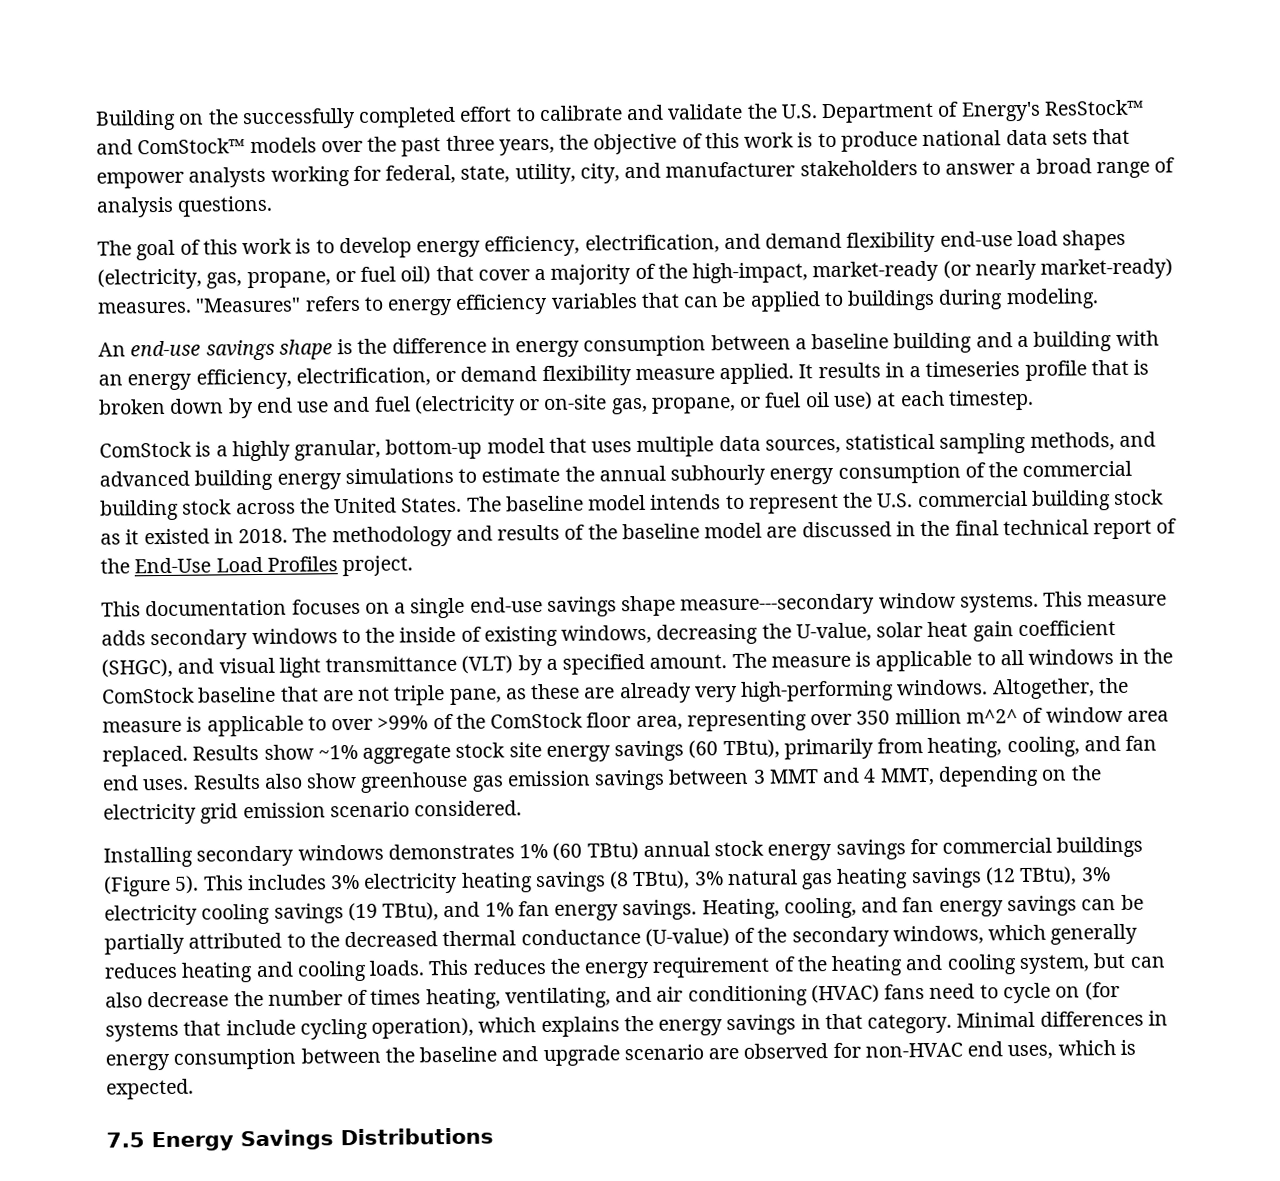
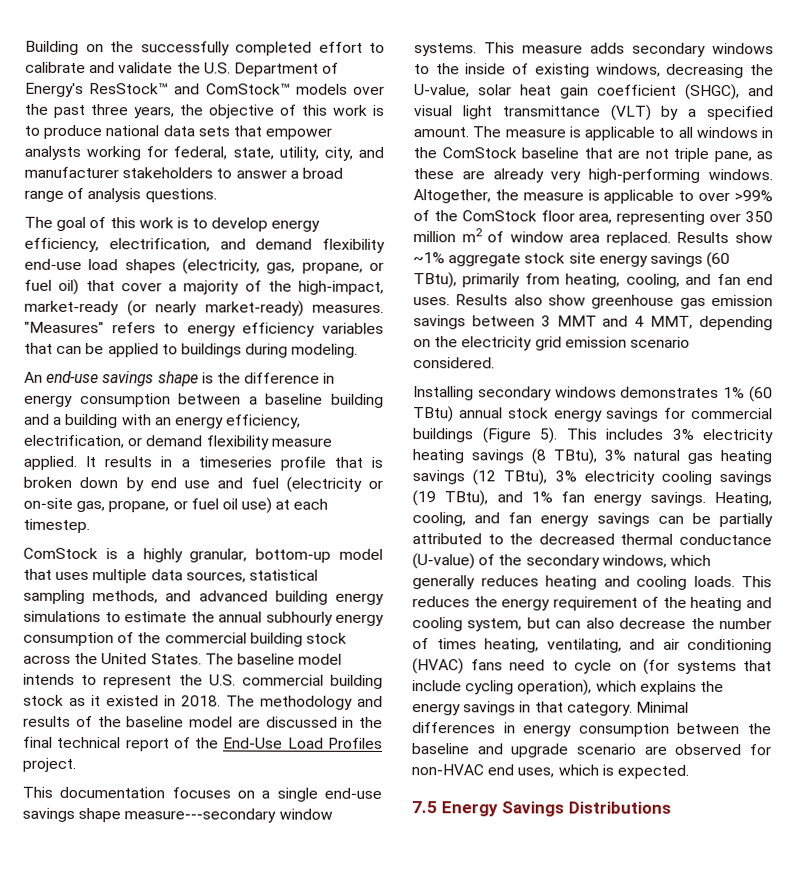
[965,709,1018,724] m^2^ -> [461,228,483,243] m2

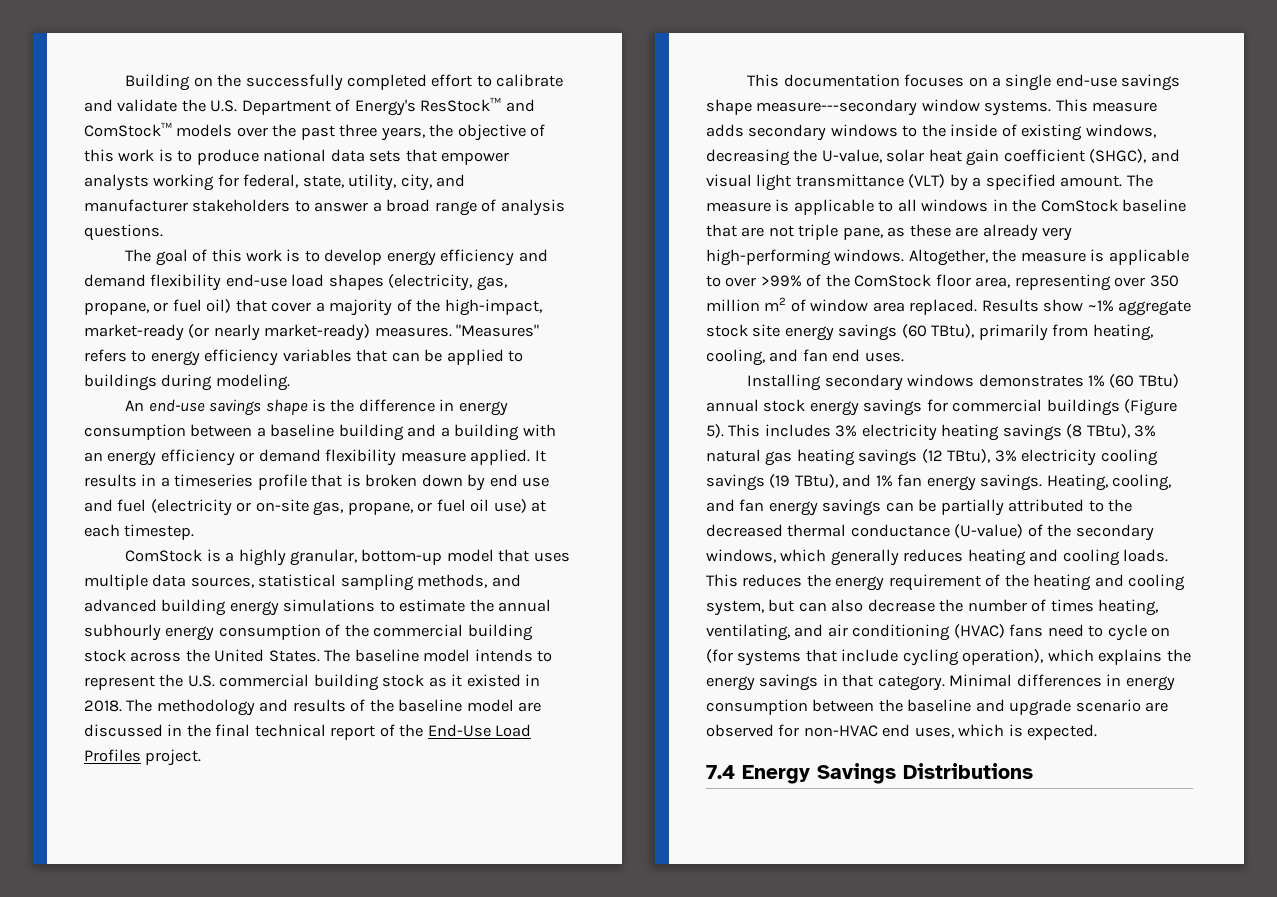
[24,237,210,253] efficiency, electrification, -> [440,249,515,266] efficiency
[226,414,302,429] [23,434,124,449] efficiency, electrification, -> [160,449,235,466] efficiency
[455,294,773,309] [413,315,773,331] [413,336,690,351] [413,357,495,369] Results also show greenhouse gas emission savings between 3 MMT and 4 MMT, depending on the electricity grid emission scenario considered. -> (904, 357) none
[411,801,437,814] 7.5 -> [706,765,735,779] 7.4

